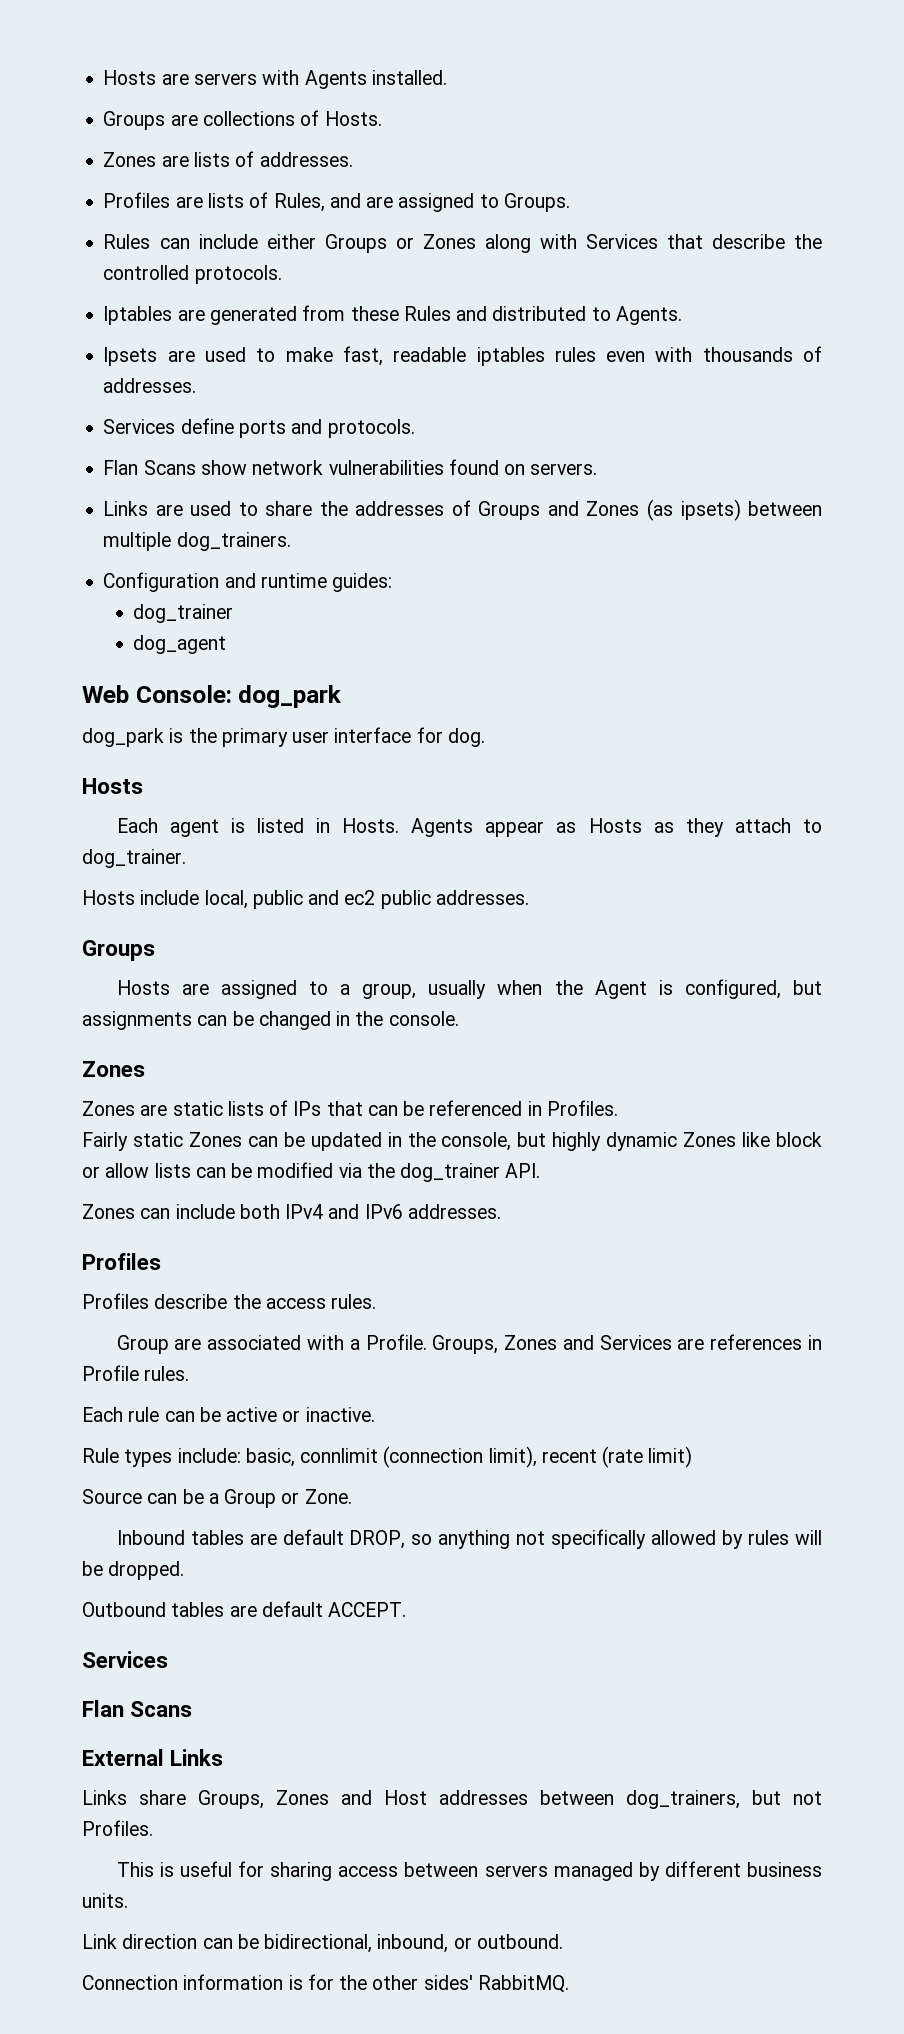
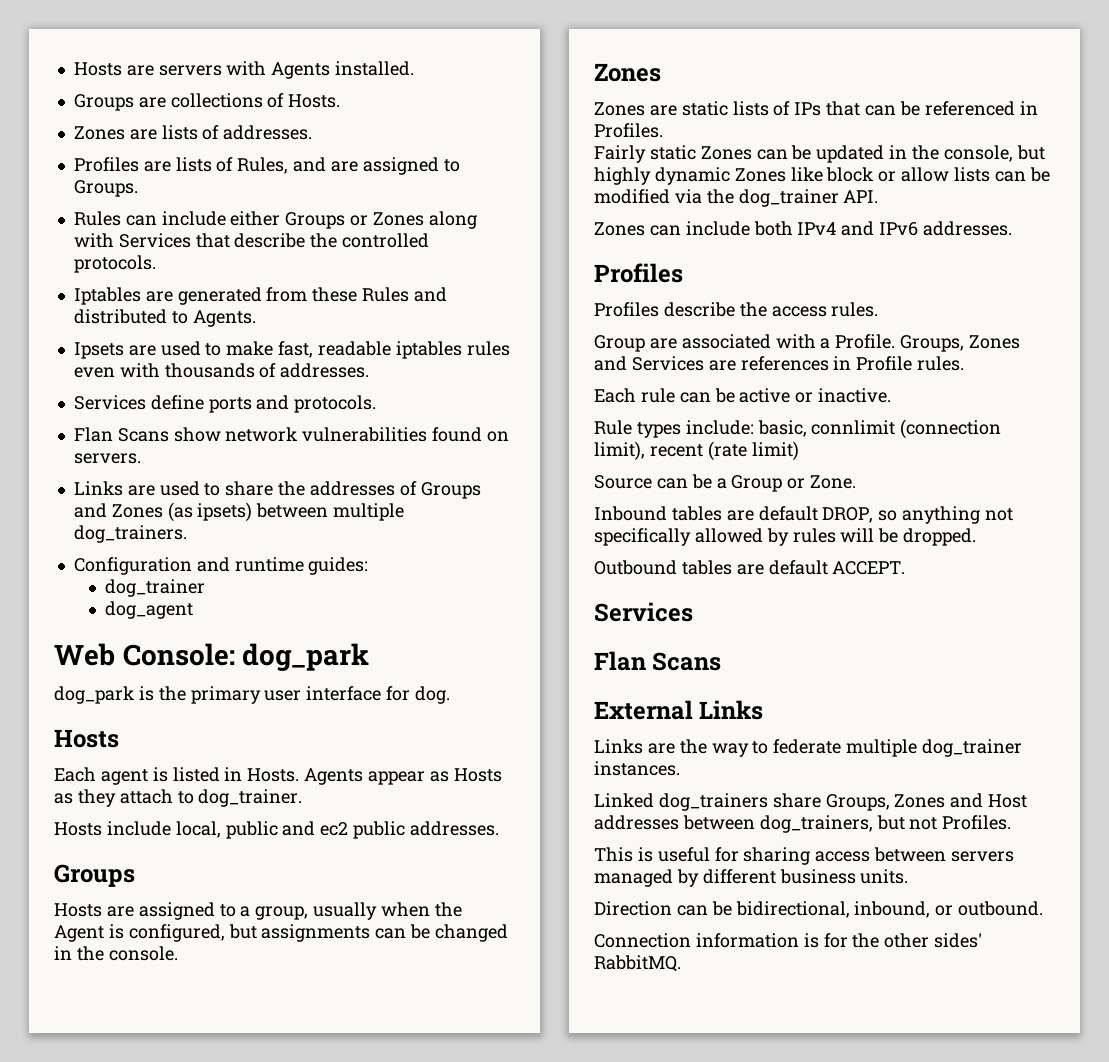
(127, 1797) none -> [647,739,1023,757] [594,761,680,776] [594,793,768,811] are the way to federate multiple dog_trainer instances. // Linked dog_trainers
[82,1934,198,1949] Link direction -> [594,901,672,916] Direction

